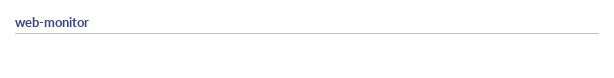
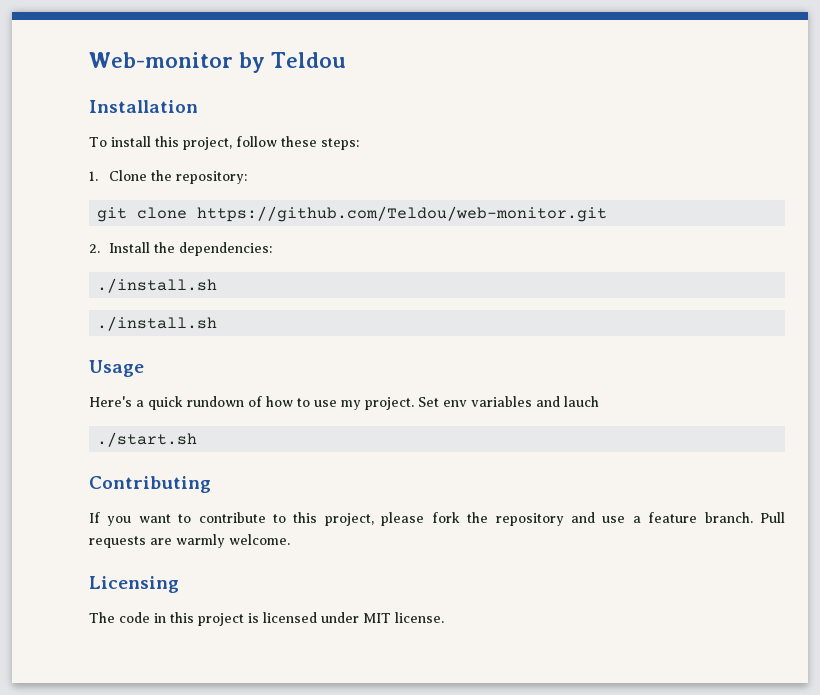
[15,17,89,27] web-monitor -> [89,52,346,73] [89,100,198,113] [89,136,359,150] [89,170,248,184] [97,206,608,222] [89,242,273,256] [97,278,218,293] [97,316,218,331] [89,360,144,377] [89,396,599,410] [97,432,198,447] [89,476,211,493] [89,512,785,526] [89,534,290,548] [89,576,179,593] [89,612,444,626] Web-monitor by Teldou // Installation // To install this project, follow these steps: // 1. Clone the repository: // git clone https://github.com/Teldou/web-monitor.git // 2. Install the dependencies: // ./install.sh // ./install.sh // Usage // Here's a quick rundown of how to use my project. Set env variables and lauch // ./start.sh // Contributing // If you want to contribute to this project, please fork the repository and use a feature branch. Pull requests are warmly welcome. // Licensing // The code in this project is licensed under MIT license.

